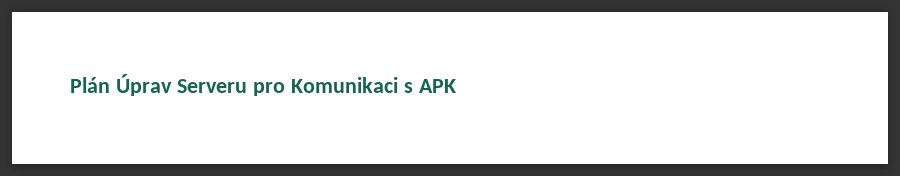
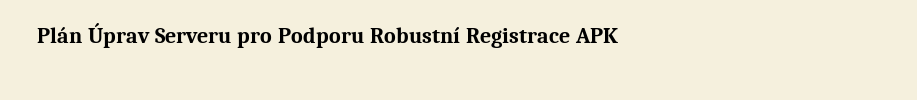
[290,77,413,93] Komunikaci s -> [277,27,570,48] Podporu Robustní Registrace

